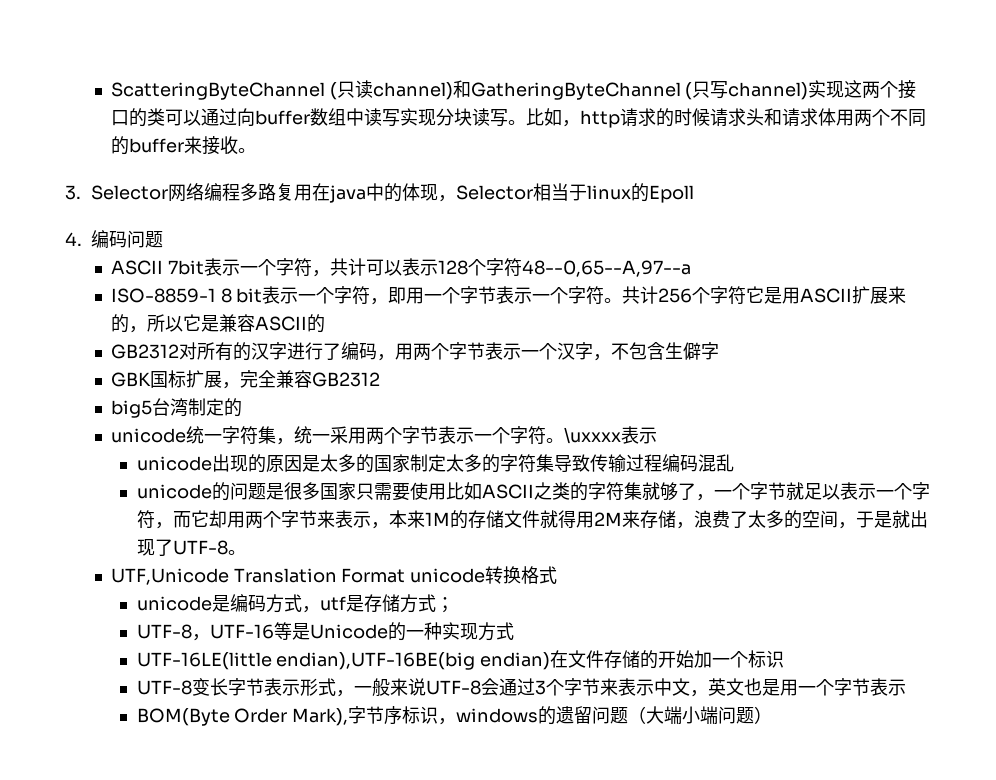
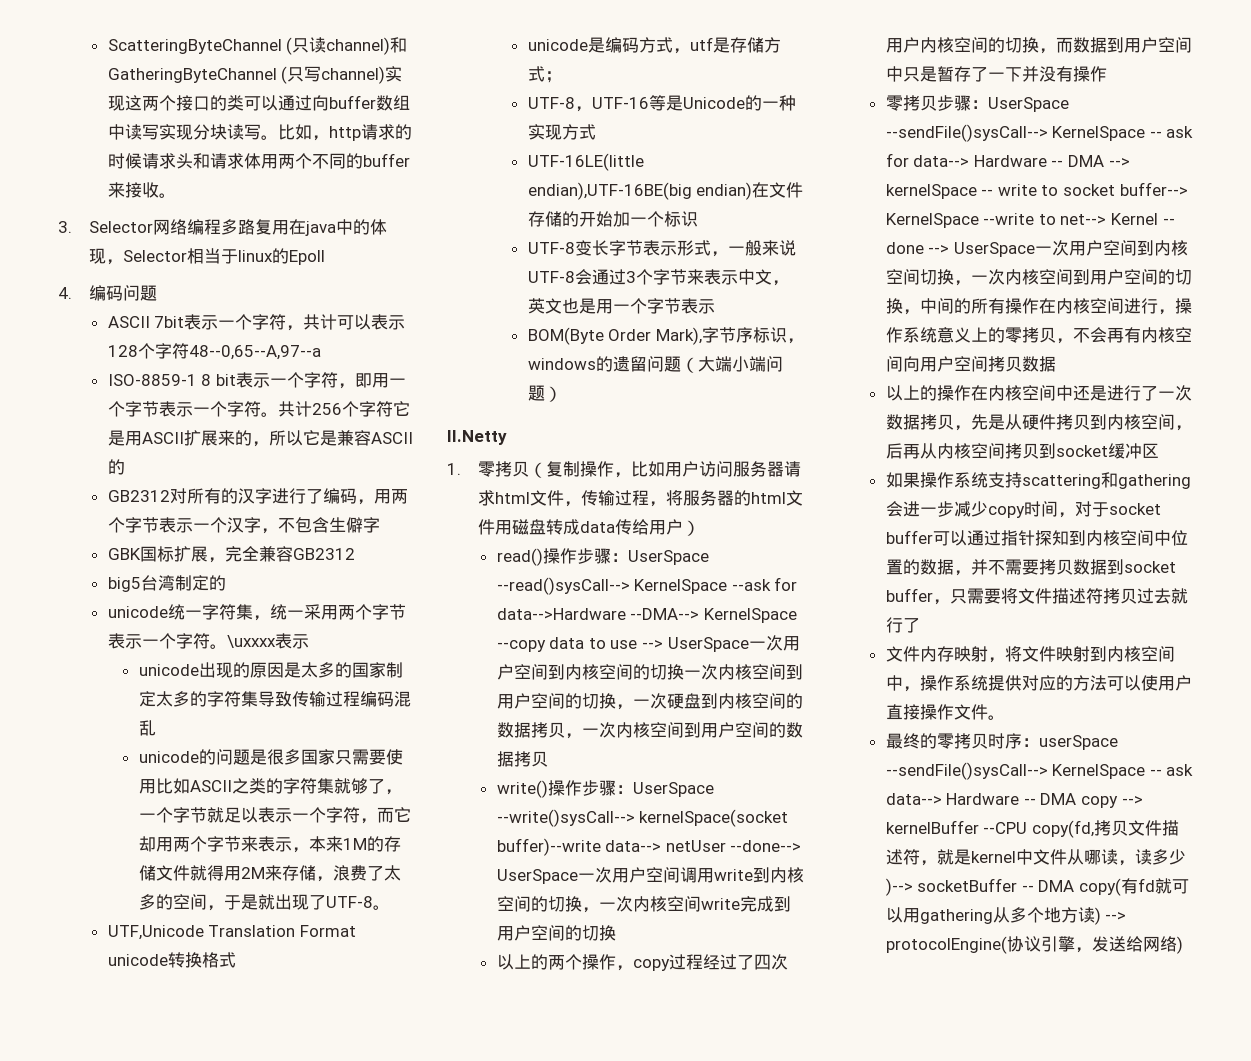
(773, 715) none -> [447,430,507,445] [447,461,801,478] [477,490,803,507] [477,519,700,536] [496,548,709,566] [496,577,798,595] [496,608,797,623] [496,635,800,652] [496,664,803,680] [496,693,803,710] [496,722,803,739] [496,751,548,767] [496,780,714,798] [496,809,789,827] [496,838,802,856] [496,867,804,884] [496,896,791,913] [496,925,616,941] [496,954,788,971] [885,37,1192,54] [885,66,1107,82] [885,95,1069,112] [885,124,1194,142] [885,153,1130,167] [885,182,1188,199] [885,213,1175,228] [885,240,1188,257] [885,269,1192,286] [885,298,1192,315] [885,327,1192,344] [885,356,1056,372] [885,385,1192,401] [885,414,1192,431] [885,443,1159,459] [885,472,1191,489] [885,501,1161,518] [885,530,1188,546] [885,559,1176,576] [885,588,1188,605] [885,617,920,633] [885,646,1175,663] [885,675,1192,692] [885,704,1005,720] [885,733,1118,750] [885,762,1194,780] [885,793,1143,808] [885,820,1179,838] [885,849,1186,866] [885,878,1190,896] [885,907,1127,925] [885,936,1183,954] // II.Netty // 1.零拷贝（复制操作，比如用户访问服务器请求html文件，传输过程，将服务器的html文件用磁盘转成data传给用户） // read()操作步骤：UserSpace --read()sysCall--> KernelSpace --ask for data-->Hardware --DMA--> KernelSpace --copy data to use --> UserSpace一次用户空间到内核空间的切换一次内核空间到用户空间的切换，一次硬盘到内核空间的数据拷贝，一次内核空间到用户空间的数据拷贝 // write()操作步骤：UserSpace --write()sysCall--> kernelSpace(socket buffer)--write data--> netUser --done--> UserSpace一次用户空间调用write到内核空间的切换，一次内核空间write完成到用户空间的切换 // 以上的两个操作，copy过程经过了四次用户内核空间的切换，而数据到用户空间中只是暂存了一下并没有操作 // 零拷贝步骤：UserSpace --sendFile()sysCall--> KernelSpace -- ask for data--> Hardware -- DMA --> kernelSpace -- write to socket buffer--> KernelSpace --write to net--> Kernel -- done --> UserSpace一次用户空间到内核空间切换，一次内核空间到用户空间的切换，中间的所有操作在内核空间进行，操作系统意义上的零拷贝，不会再有内核空间向用户空间拷贝数据 // 以上的操作在内核空间中还是进行了一次数据拷贝，先是从硬件拷贝到内核空间，后再从内核空间拷贝到socket缓冲区 // 如果操作系统支持scattering和gathering会进一步减少copy时间，对于socket buffer可以通过指针探知到内核空间中位置的数据，并不需要拷贝数据到socket buffer，只需要将文件描述符拷贝过去就行了 // 文件内存映射，将文件映射到内核空间中，操作系统提供对应的方法可以使用户直接操作文件。 // 最终的零拷贝时序：userSpace --sendFile()sysCall--> KernelSpace -- ask data--> Hardware -- DMA copy --> kernelBuffer --CPU copy(fd,拷贝文件描述符，就是kernel中文件从哪读，读多少)--> socketBuffer -- DMA copy(有fd就可以用gathering从多个地方读) --> protocolEngine(协议引擎，发送给网络)

